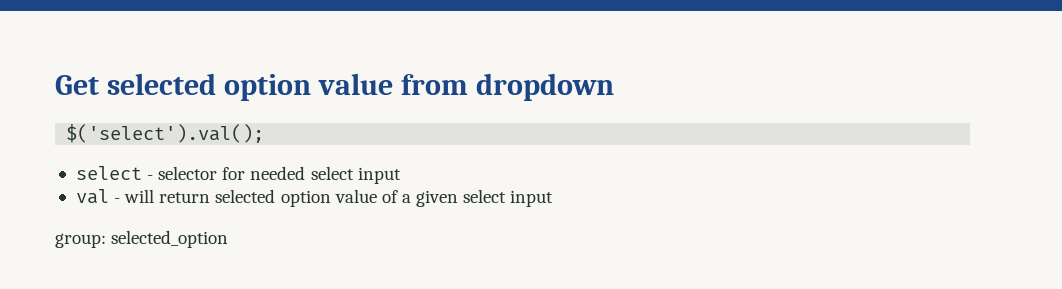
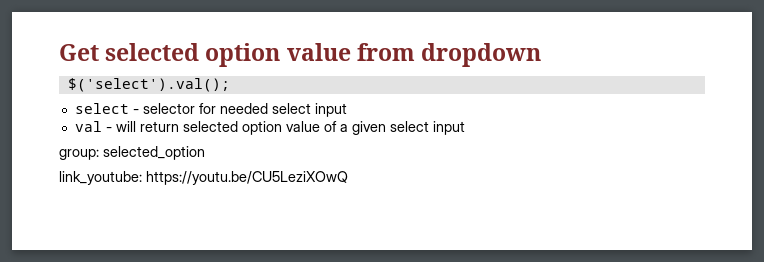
(229, 239) none -> [59,171,348,185] // link_youtube: https://youtu.be/CU5LeziXOwQ

